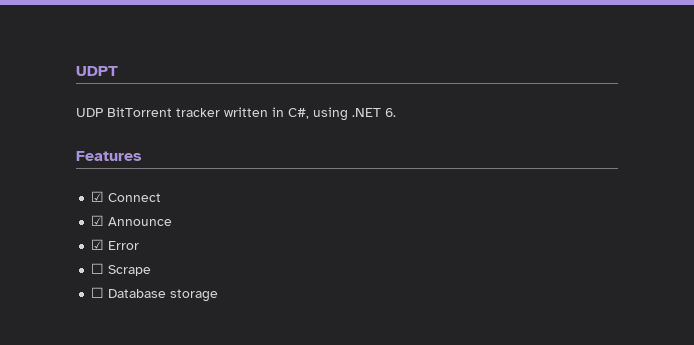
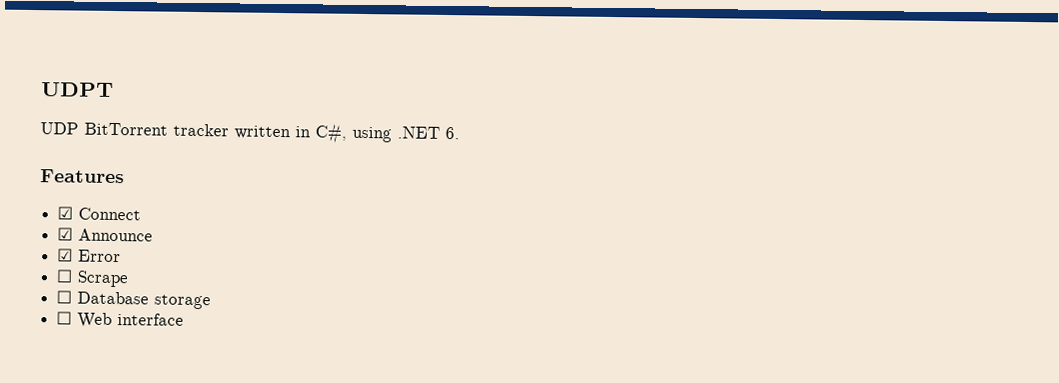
(219, 295) none -> [56,311,185,328] // ☐ Web interface

